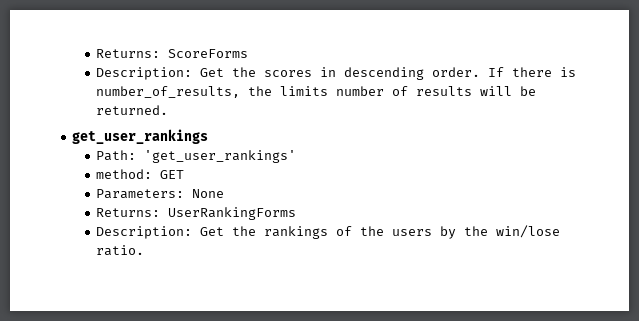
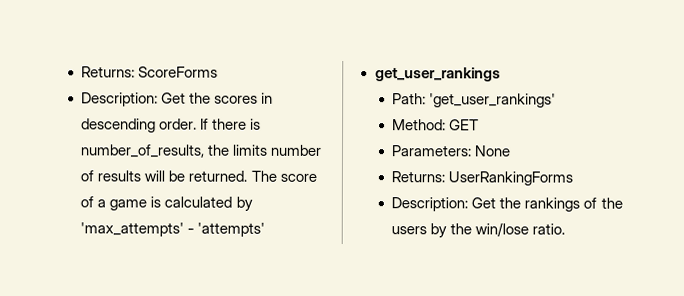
(169, 110) none -> [250,170,317,182] [80,196,253,212] [80,222,266,237] The score of a game is calculated by 'max_attempts' - 'attempts'
[96,169,153,179] method: -> [392,119,447,131] Method:

